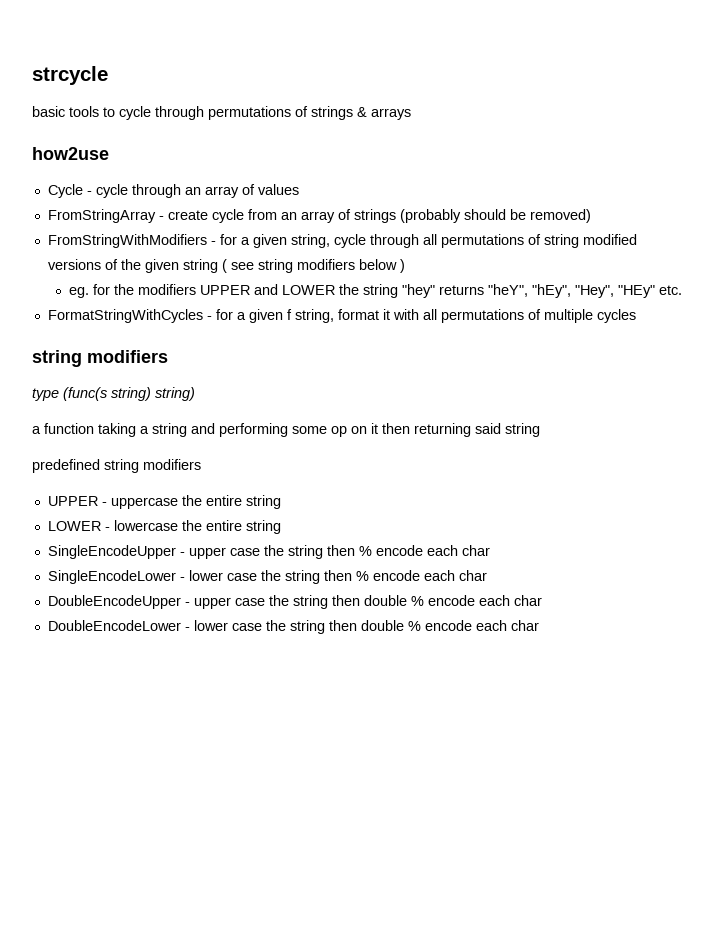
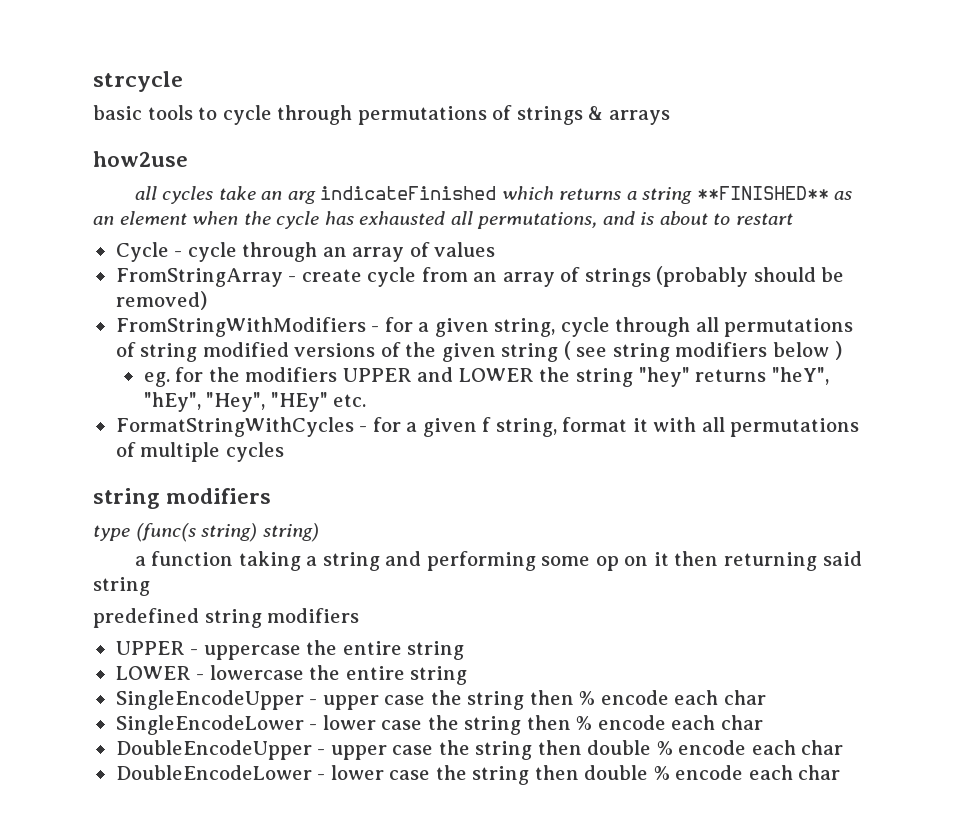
(109, 153) none -> [134,186,853,204] [93,211,793,229] // all cycles take an arg indicateFinished which returns a string **FINISHED** as an element when the cycle has exhausted all permutations, and is about to restart

